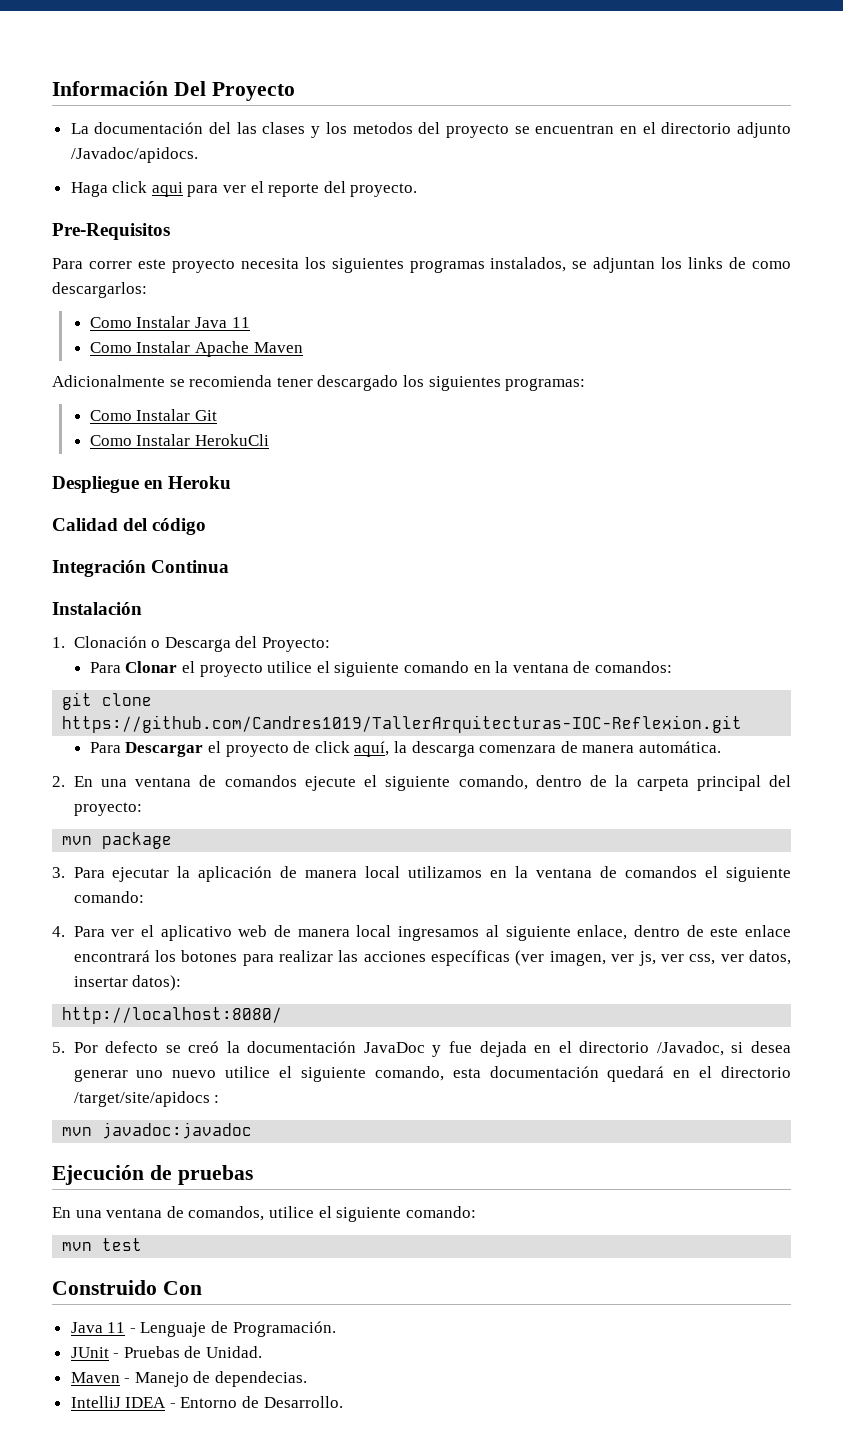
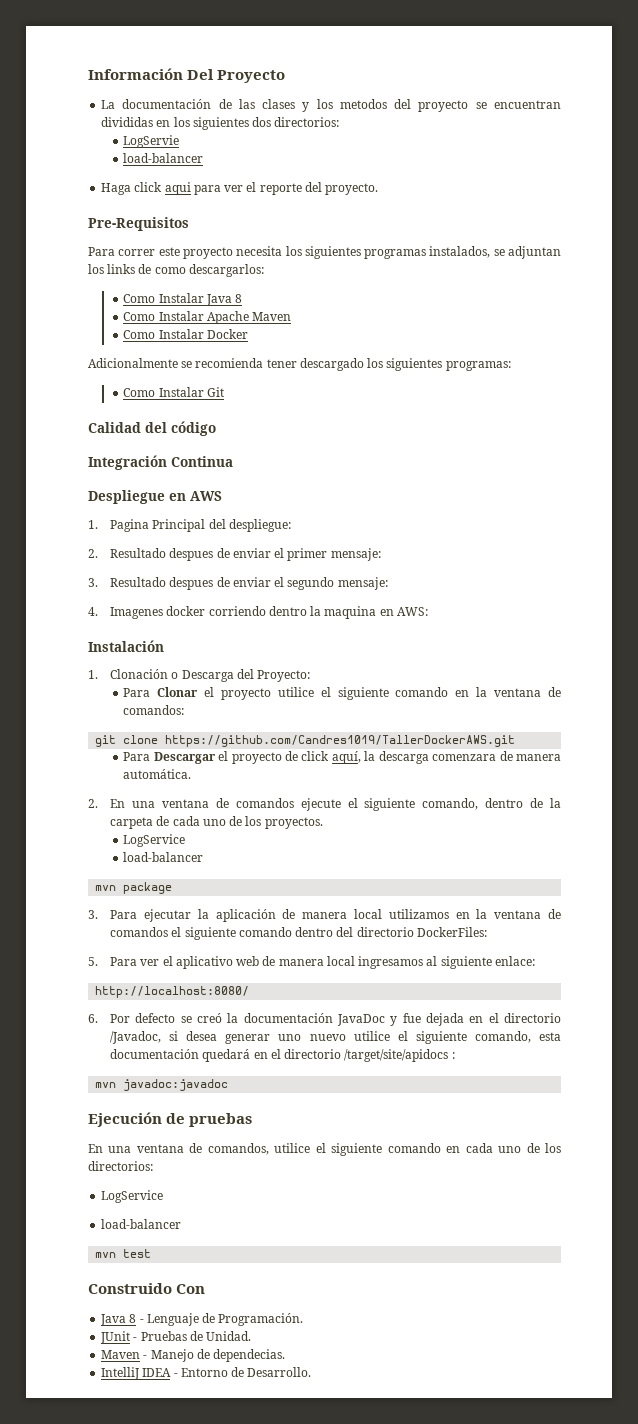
[209,122,232,134] del -> [218,99,232,109] de
[619,122,791,138] [70,147,198,163] en el directorio adjunto /Javadoc/apidocs. -> [101,117,340,130] [123,135,180,148] [123,153,204,163] divididas en los siguientes dos directorios: // LogServie // load-balancer
[231,317,250,328] 11 -> [235,294,243,303] 8
(303, 347) none -> [123,329,248,339] // Como Instalar Docker
[89,434,269,446] [52,476,232,493] // Como Instalar HerokuCli // Despliegue en Heroku -> (224, 392) none
(230, 566) none -> [88,490,222,504] [88,519,291,532] [88,548,381,561] [88,577,388,590] [88,606,428,619] // Despliegue en AWS // 1. Pagina Principal del despliegue: // 2. Resultado despues de enviar el primer mensaje: // 3. Resultado despues de enviar el segundo mensaje: // 4. Imagenes docker corriendo dentro la maquina en AWS:
[62,715,743,733] https://github.com/Candres1019/TallerArquitecturas-IOC-Reflexion.git -> [165,735,516,747] https://github.com/Candres1019/TallerDockerAWS.git
[696,775,791,791] [73,802,142,816] principal del proyecto: -> [156,816,323,829] [123,834,186,847] [123,852,204,862] de cada uno de los proyectos. // LogService // load-balancer
[73,891,144,903] [52,926,65,937] comando: // 4. -> [238,927,487,937] [88,957,98,966] comando dentro del directorio DockerFiles: // 5.
[577,925,792,940] [73,950,792,966] [73,975,182,991] enlace, dentro de este enlace encontrará los botones para realizar las acciones específicas (ver imagen, ver js, ver css, ver datos, insertar datos): -> [494,956,535,966] enlace:
[52,1042,65,1053] 5. -> [88,1014,98,1023] 6.
[405,1206,476,1218] comando: -> [387,1143,561,1153] [88,1161,153,1171] [101,1190,164,1203] [101,1219,182,1229] comando en cada uno de los directorios: // LogService // load-balancer
[107,1322,126,1333] 11 -> [129,1314,137,1323] 8

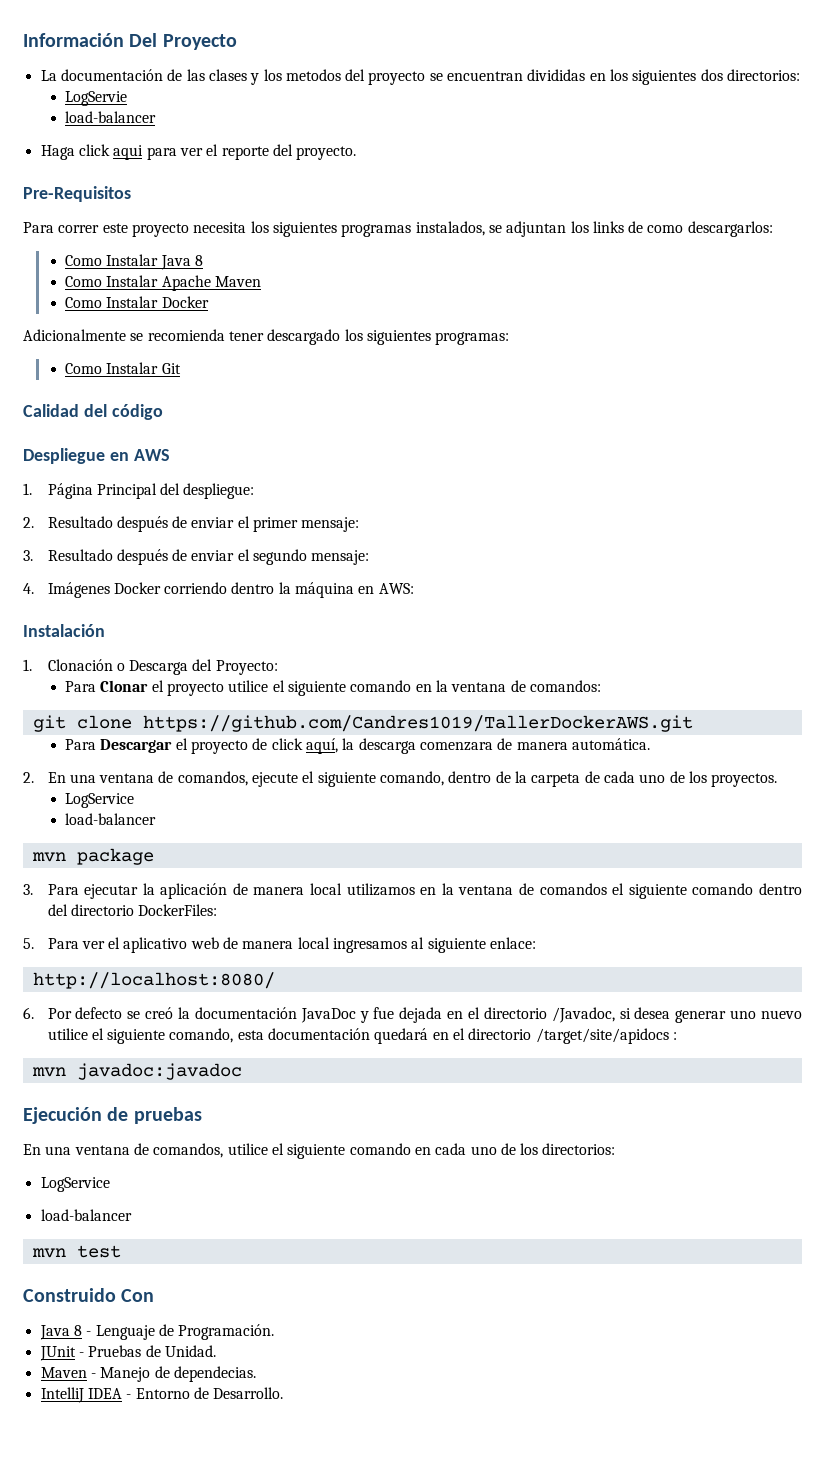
[88,455,233,470] // Integración Continua -> (163, 412) none
[110,519,150,532] Pagina -> [47,483,93,499] Página
[169,548,214,561] despues -> [116,516,168,532] después
[169,577,214,590] despues -> [116,549,168,565] después
[110,606,206,619] Imagenes docker -> [47,582,161,598] Imágenes Docker
[324,606,377,619] maquina -> [295,582,355,598] máquina
[235,798,294,808] comandos -> [177,771,248,786] comandos,

